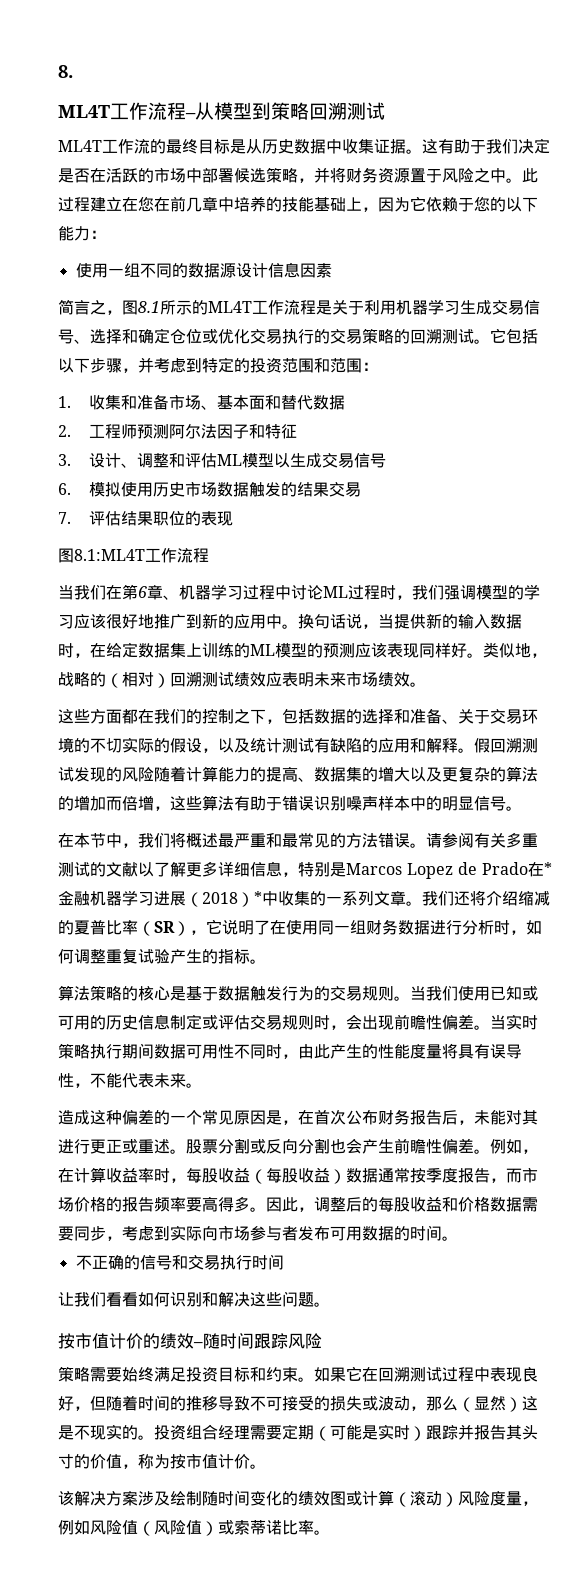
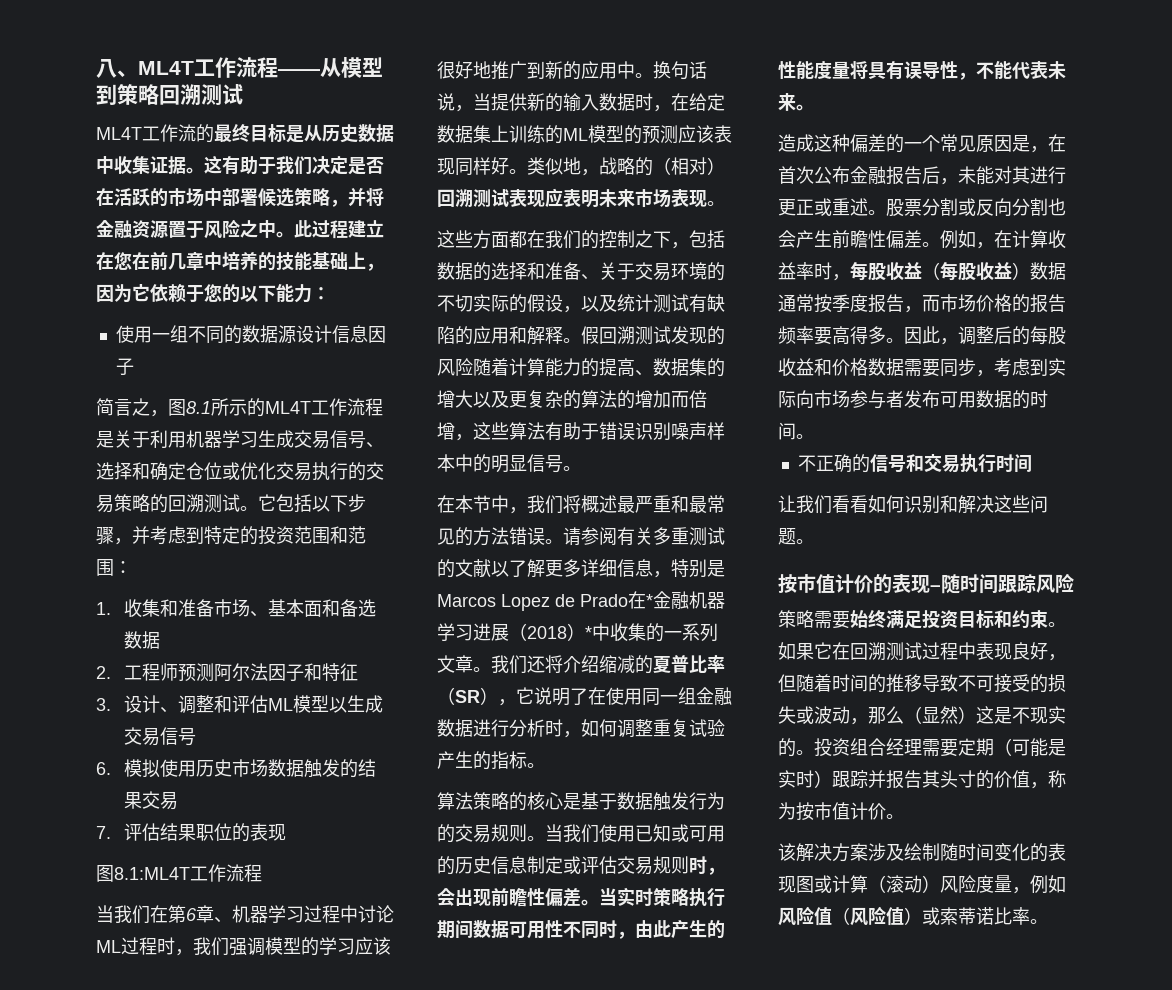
[58,65,73,78] [58,102,196,120] 8. // ML4T工作流程– -> [96,57,320,78] 八、ML4T工作流程——
[346,167,378,183] 财务 -> [96,220,132,238] 金融
[315,263,332,278] 素 -> [115,358,134,376] 子
[280,395,313,410] 替代 -> [340,599,377,617] 备选
[234,672,266,687] 绩效 -> [509,189,545,207] 表现
[378,672,410,687] 绩效 -> [671,189,707,207] 表现
[366,919,398,935] 财务 -> [696,687,732,705] 金融
[378,1109,410,1125] 财务 -> [850,166,886,184] 金融
[160,1333,194,1349] 绩效 -> [892,574,930,594] 表现
[298,1491,330,1506] 绩效 -> [1048,843,1066,861] [778,876,796,893] 表现

